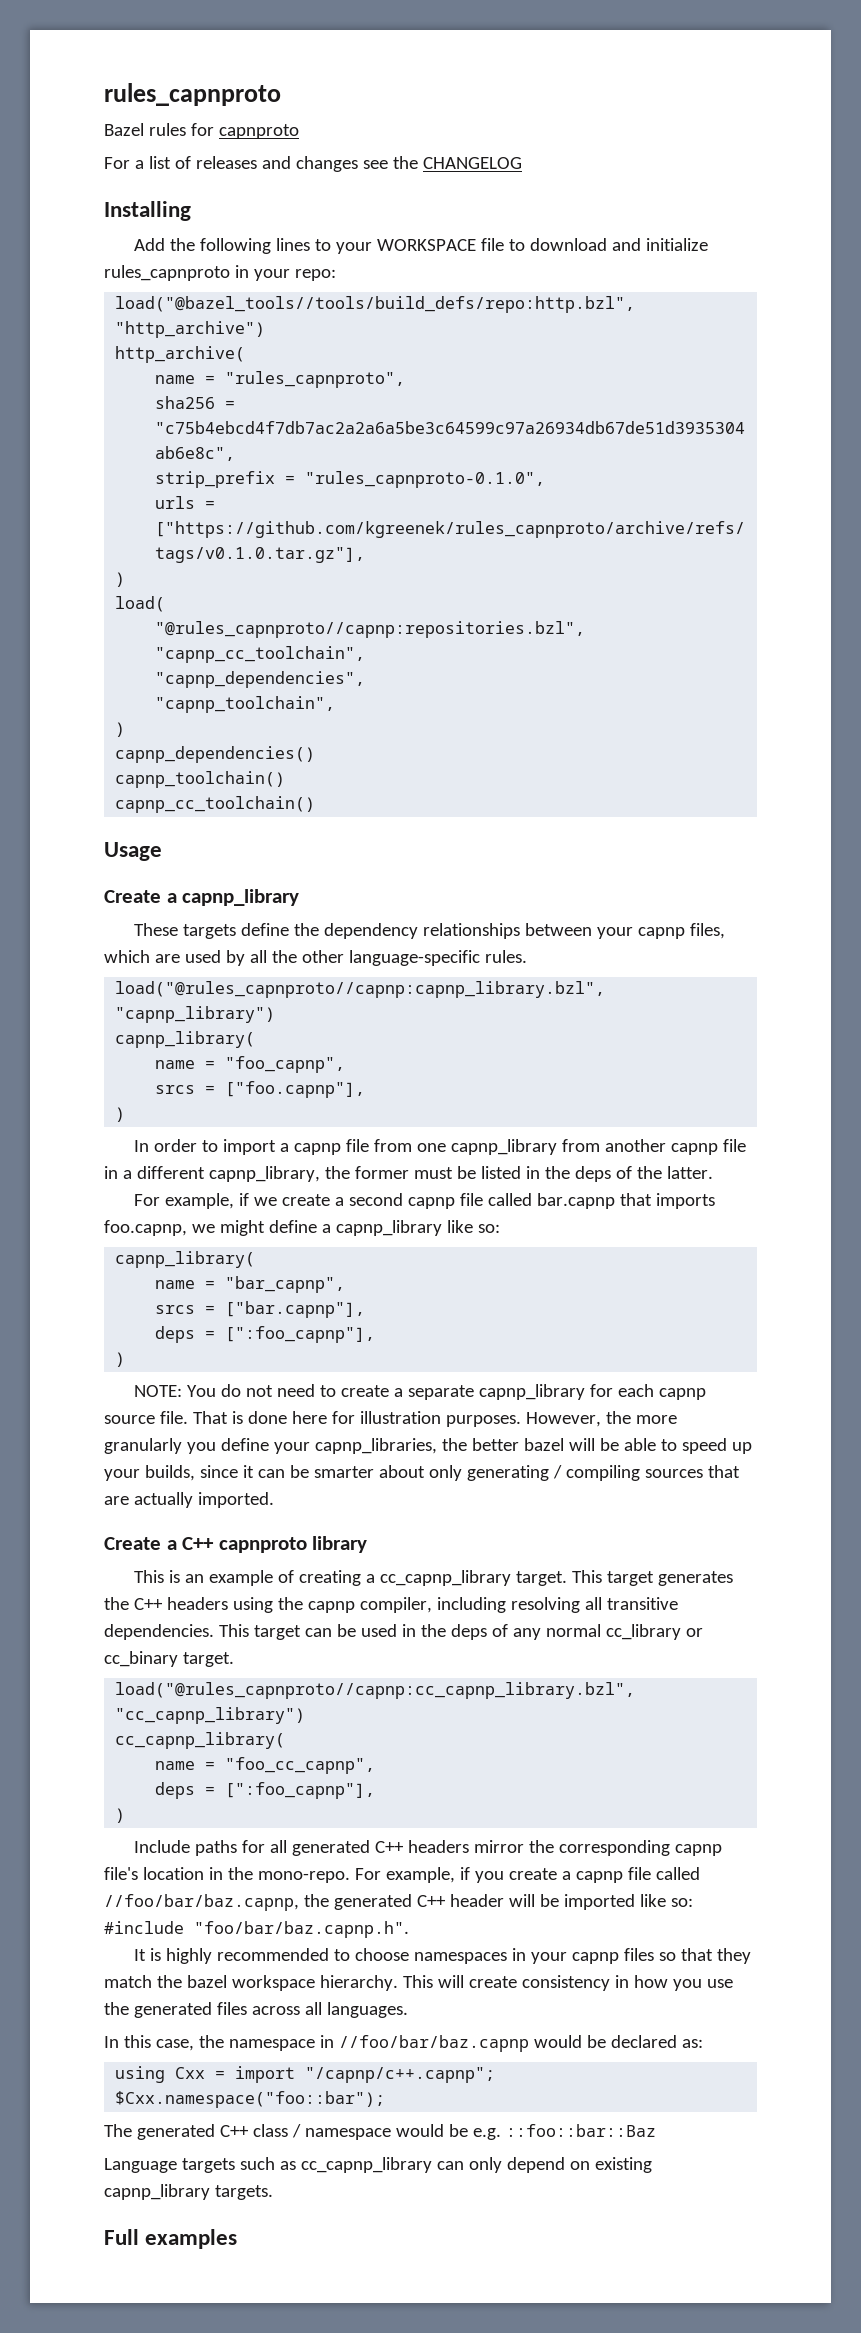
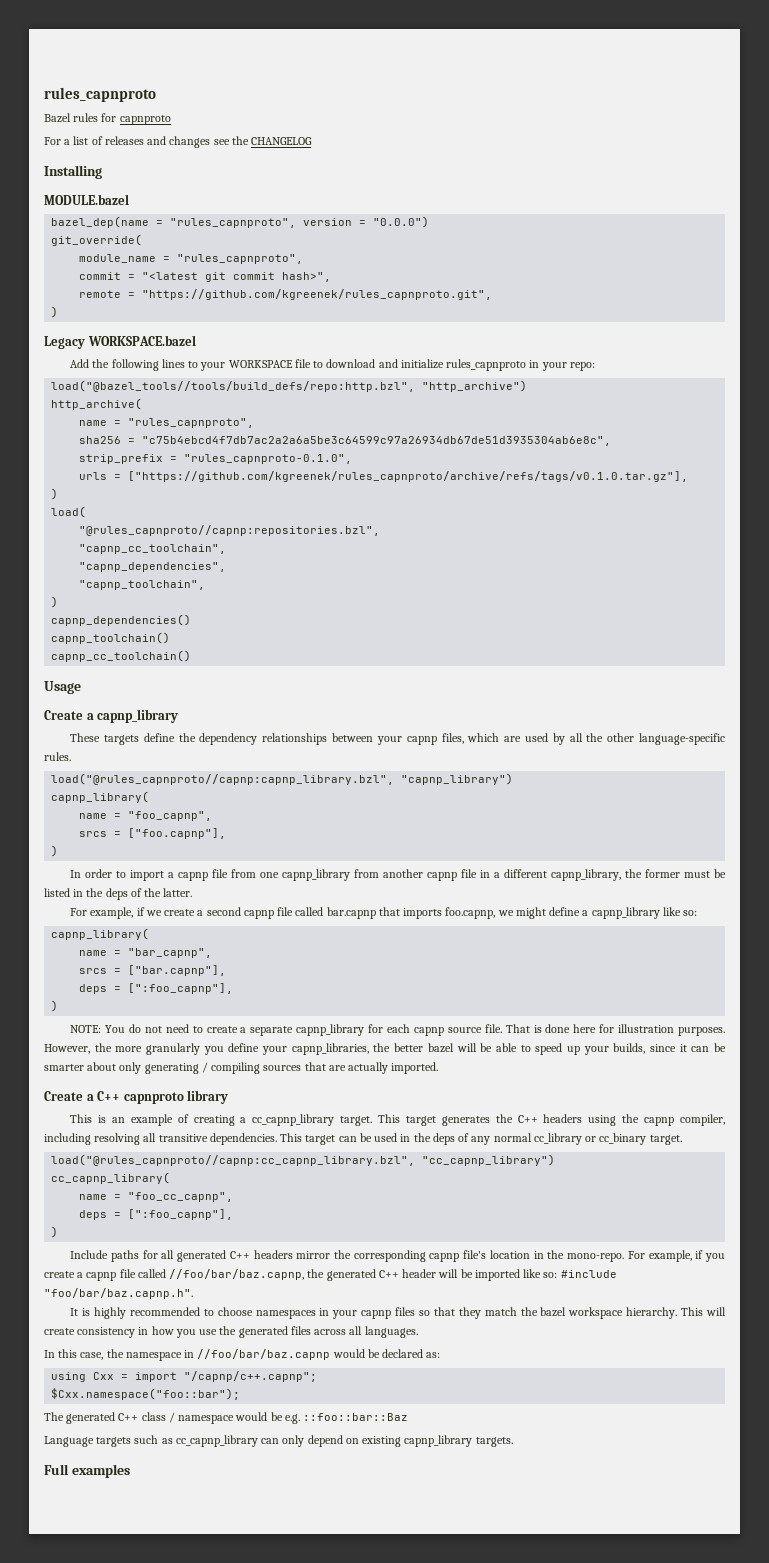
(191, 211) none -> [44,194,129,205] [51,216,430,228] [51,234,143,246] [79,254,304,264] [79,272,332,282] [79,289,493,300] [51,306,59,318] [44,335,196,349] // MODULE.bazel // bazel_dep(name = "rules_capnproto", version = "0.0.0") // git_override( // module_name = "rules_capnproto", // commit = "<latest git commit hash>", // remote = "https://github.com/kgreenek/rules_capnproto.git", // ) // Legacy WORKSPACE.bazel

